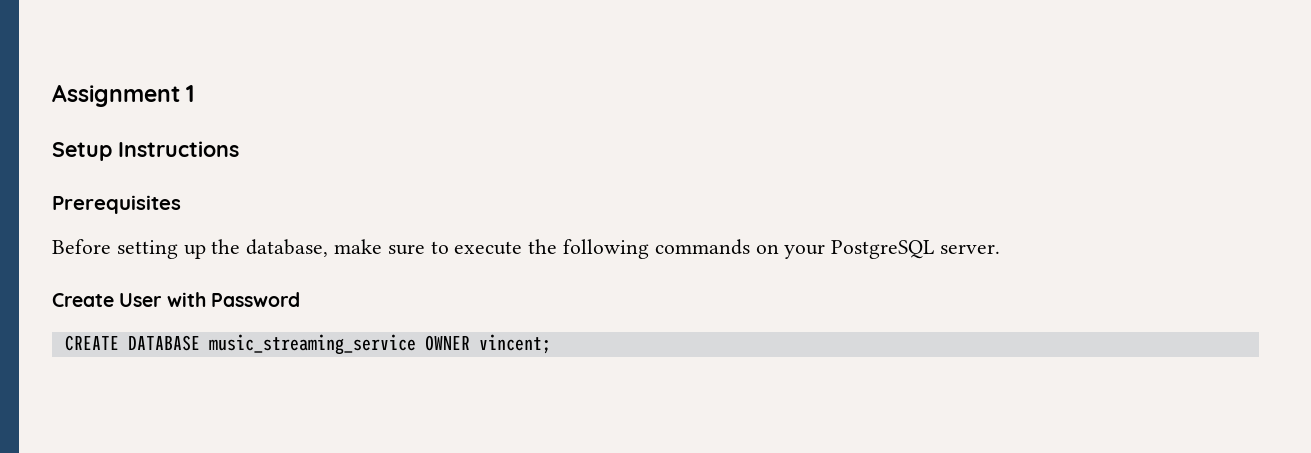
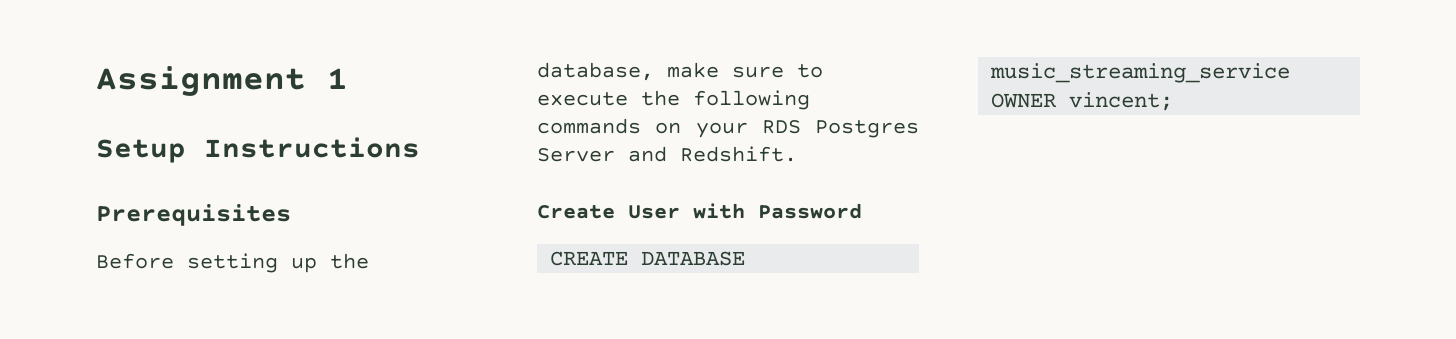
[831,240,1001,259] PostgreSQL server. -> [761,120,919,138] [537,146,797,162] RDS Postgres Server and Redshift.

